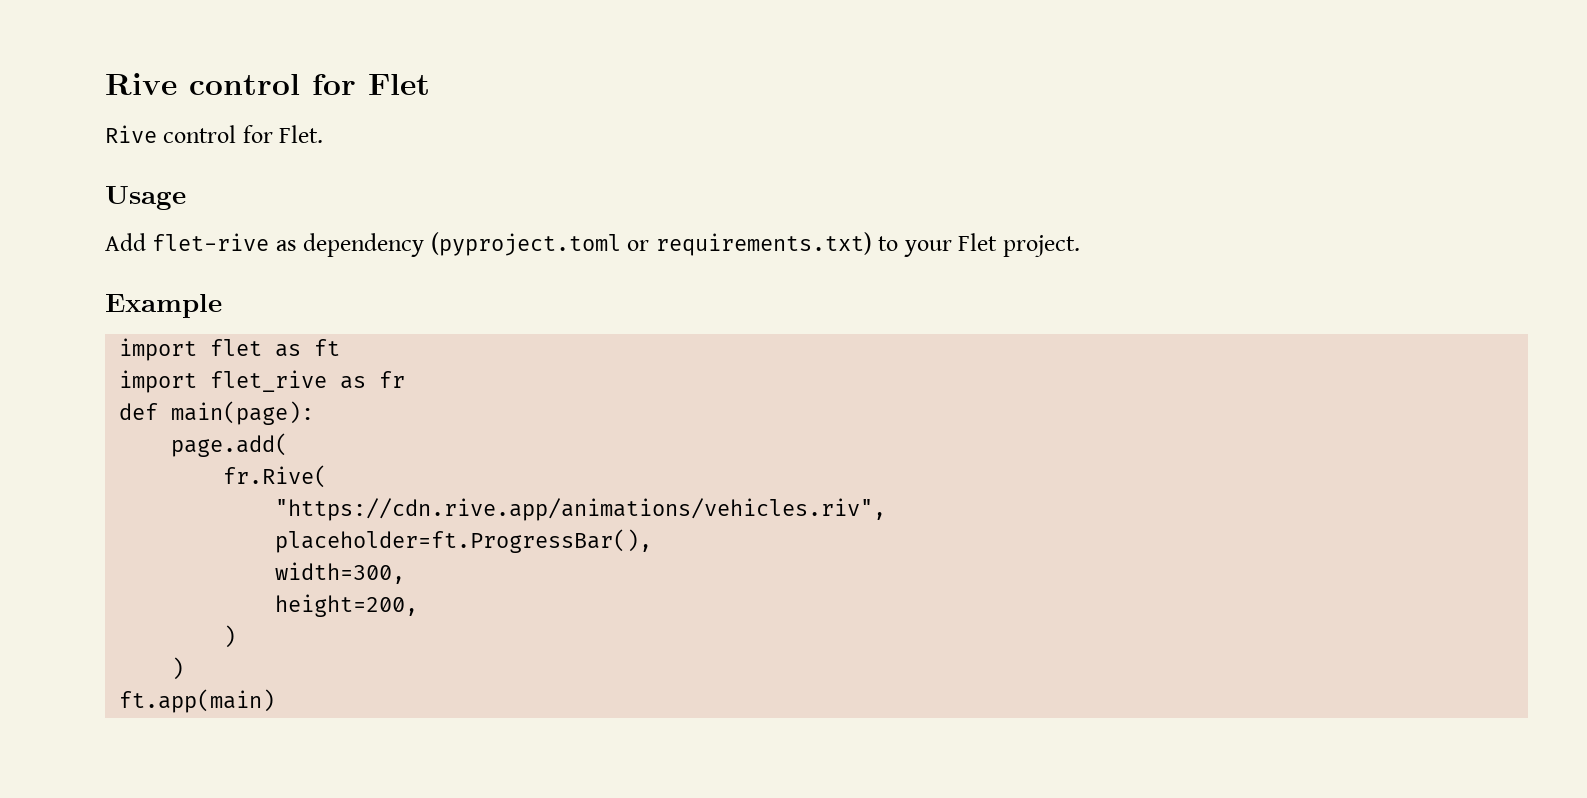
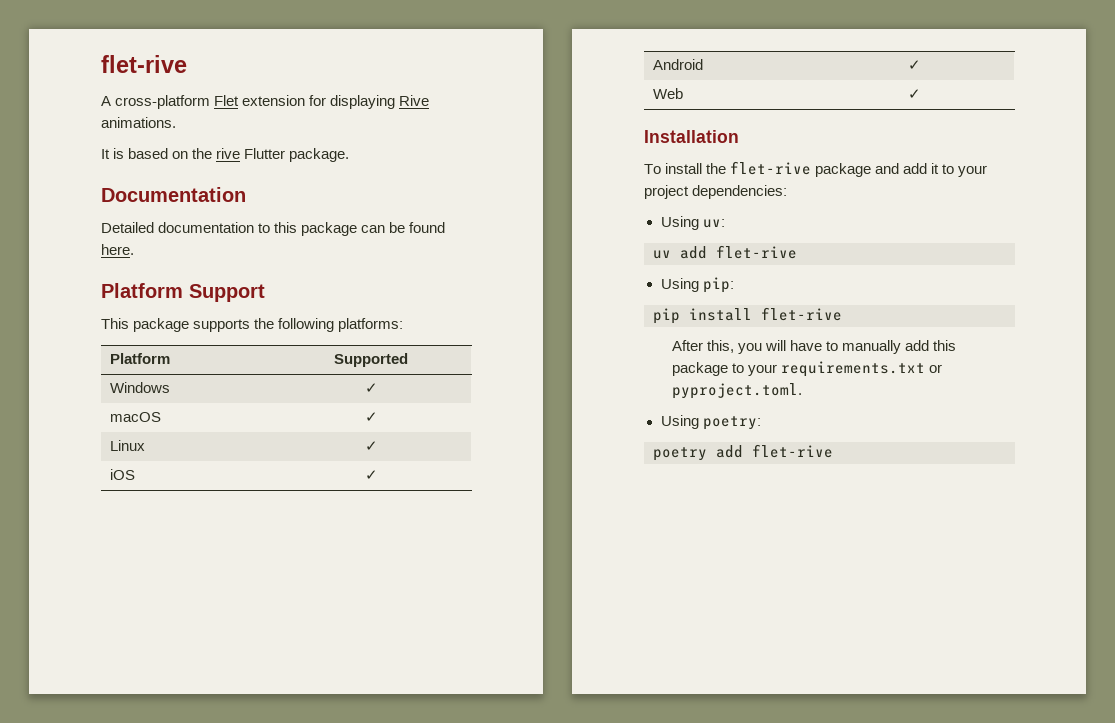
[105,73,430,95] [105,125,324,143] [105,186,186,210] [105,232,1080,257] [105,294,222,318] [119,338,341,361] [119,370,406,393] [119,401,315,425] [171,433,289,457] [223,465,328,488] [275,498,887,521] [275,529,653,553] [275,562,406,584] [275,594,419,617] [223,625,237,648] [171,657,185,680] [119,689,276,713] Rive control for Flet // Rive control for Flet. // Usage // Add flet-rive as dependency (pyproject.toml or requirements.txt) to your Flet project. // Example // import flet as ft // import flet_rive as fr // def main(page): // page.add( // fr.Rive( // "https://cdn.rive.app/animations/vehicles.riv", // placeholder=ft.ProgressBar(), // width=300, // height=200, // ) // ) // ft.app(main) -> [101,55,187,73] [101,95,430,109] [101,117,176,128] [101,148,350,162] [101,187,246,202] [101,222,446,236] [101,244,134,255] [101,283,265,302] [101,318,404,332] [110,353,171,364] [334,353,408,367] [110,382,171,393] [364,383,378,393] [110,412,162,422] [364,412,378,422] [110,440,146,451] [364,441,378,451] [110,469,136,480] [364,470,378,480] [653,59,704,70] [907,60,921,70] [653,88,684,99] [907,89,921,99] [644,130,739,143] [644,161,988,177] [644,185,788,199] [660,216,725,230] [653,245,797,259] [660,277,734,293] [653,307,842,324] [671,340,957,354] [671,361,943,377] [671,383,802,399] [660,415,761,430] [653,444,833,461] flet-rive // A cross-platform Flet extension for displaying Rive animations. // It is based on the rive Flutter package. // Documentation // Detailed documentation to this package can be found here. // Platform Support // This package supports the following platforms: // Platform | Supported // Windows | ✓ // macOS | ✓ // Linux | ✓ // iOS | ✓ // Android | ✓ // Web | ✓ // Installation // To install the flet-rive package and add it to your project dependencies: // Using uv: // uv add flet-rive // Using pip: // pip install flet-rive // After this, you will have to manually add this package to your requirements.txt or pyproject.toml. // Using poetry: // poetry add flet-rive

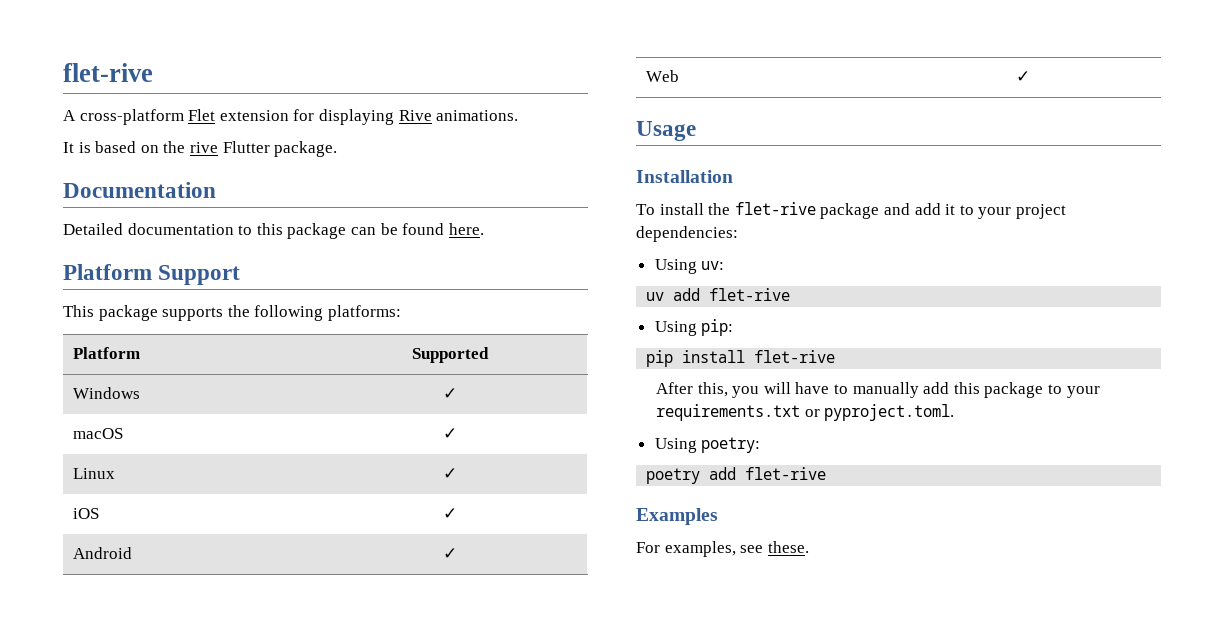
(921, 94) none -> [636,121,696,141] // Usage
(833, 451) none -> [636,508,718,525] [636,541,809,557] // Examples // For examples, see these.

